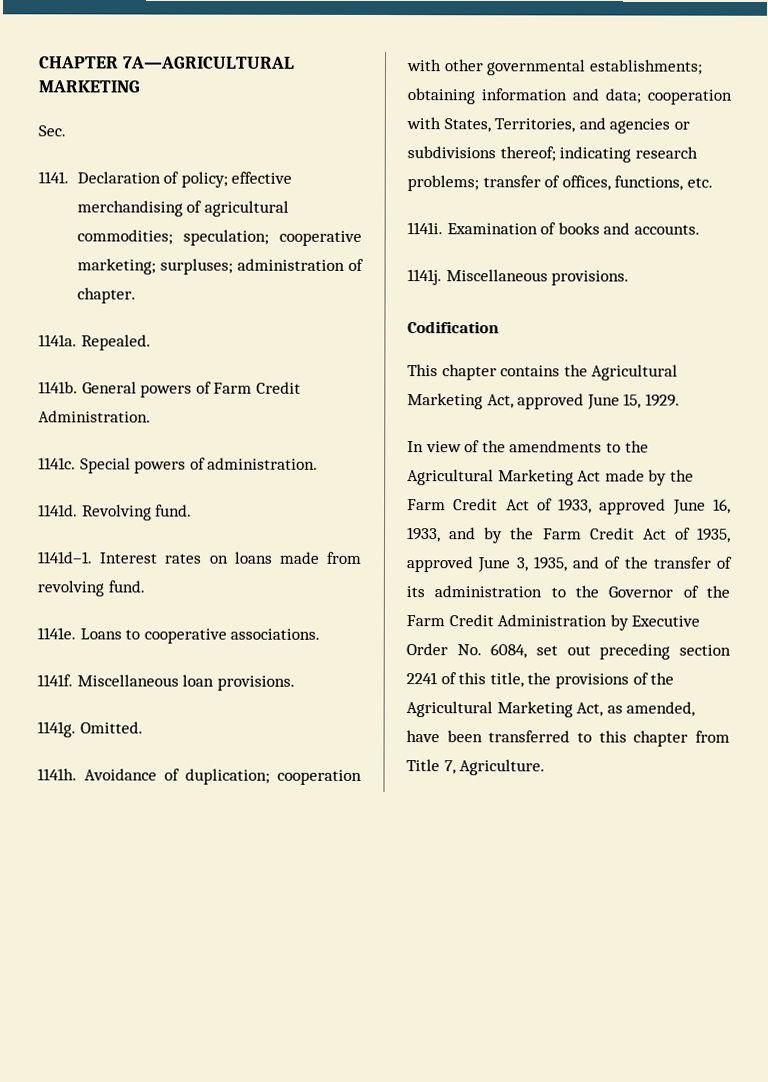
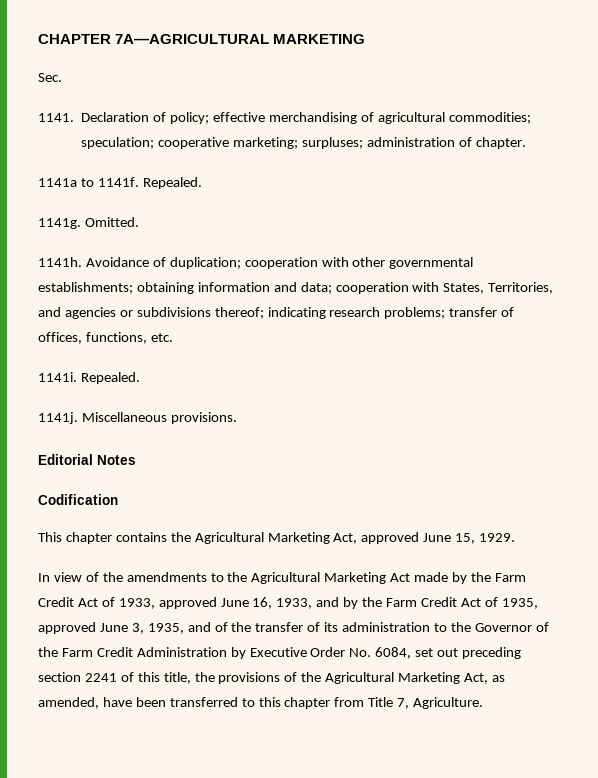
[38,334,151,351] [38,381,301,398] [38,410,151,423] [38,457,319,474] [38,504,193,521] [37,551,361,564] [37,580,145,597] [37,627,321,644] [37,674,295,691] 1141a. Repealed. // 1141b. General powers of Farm Credit Administration. // 1141c. Special powers of administration. // 1141d. Revolving fund. // 1141d–1. Interest rates on loans made from revolving fund. // 1141e. Loans to cooperative associations. // 1141f. Miscellaneous loan provisions. -> [38,177,202,189] 1141a to 1141f. Repealed.
[446,222,700,235] Examination of books and accounts. -> [80,372,140,384] Repealed.
(630, 278) none -> [38,454,136,465] // Editorial Notes

